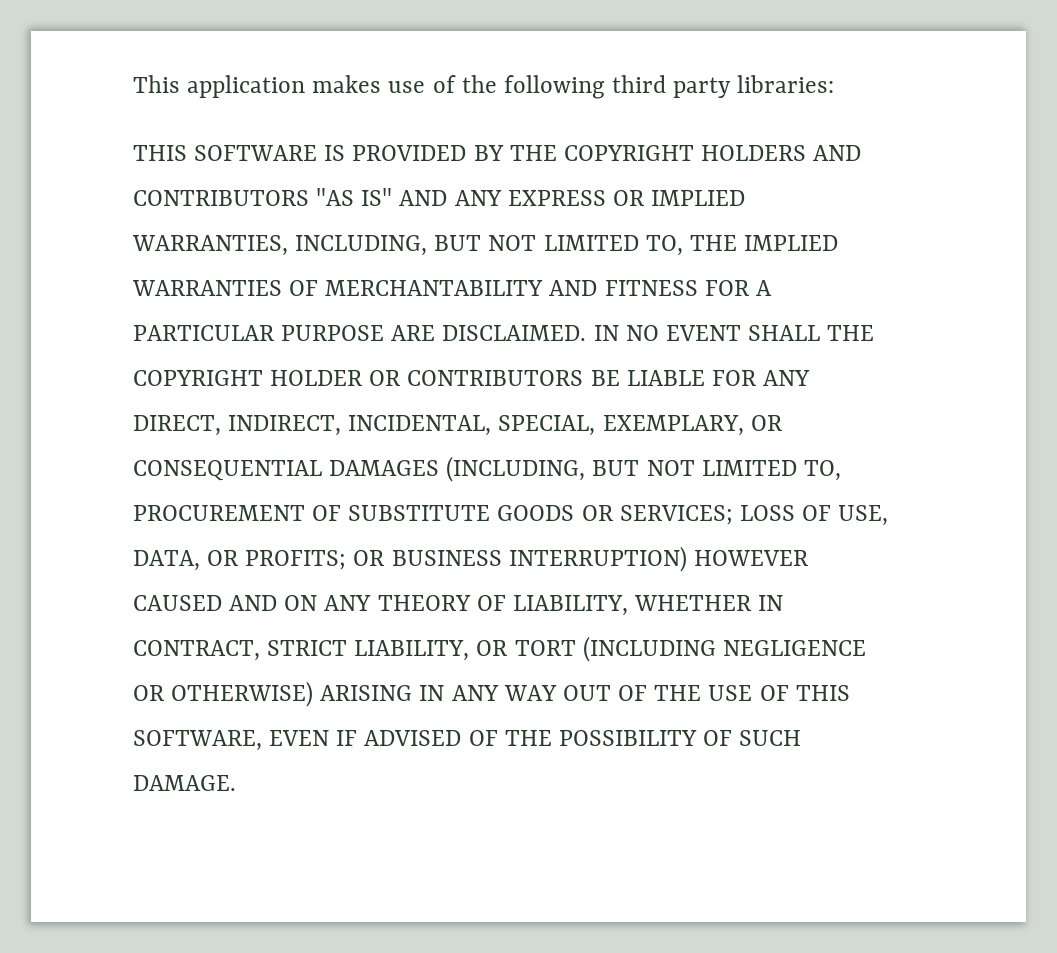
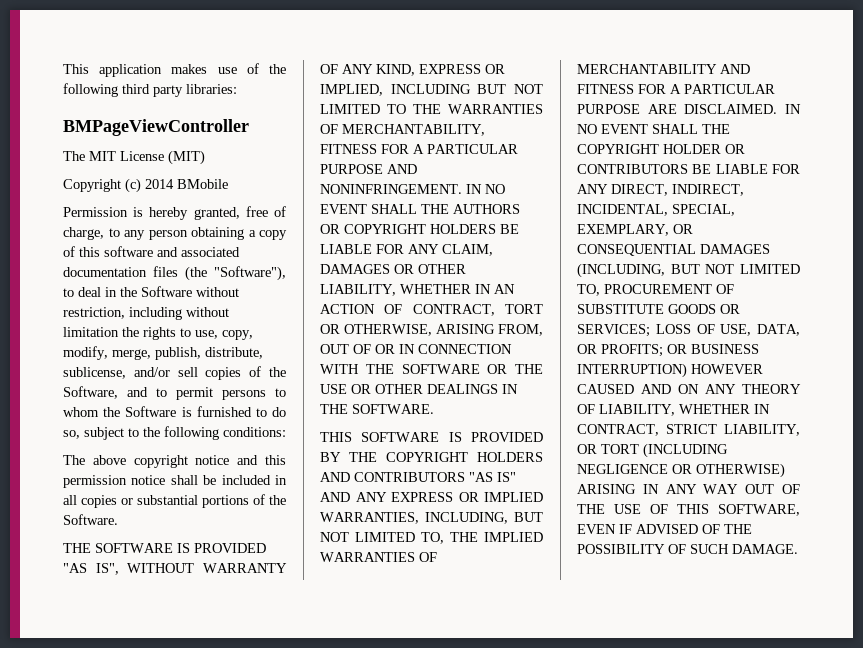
(835, 84) none -> [63,119,249,136] [63,150,205,165] [63,178,228,193] [63,206,286,220] [63,227,287,240] [63,246,240,257] [63,266,286,281] [63,286,239,297] [63,307,229,320] [63,327,253,340] [63,346,263,360] [63,366,286,380] [63,386,286,400] [63,406,286,417] [63,426,286,440] [63,455,286,468] [63,475,287,488] [63,494,286,508] [63,514,118,525] [63,543,266,553] [63,563,287,575] [320,64,505,76] [320,84,543,96] [320,104,543,114] [320,124,485,136] [320,144,518,154] [320,164,417,174] [320,184,505,194] [320,204,520,214] [320,224,519,234] [320,244,493,256] [320,264,466,274] [320,284,515,296] [320,304,543,316] [320,324,543,336] [320,344,512,354] [320,364,543,374] [320,384,518,394] [320,404,434,414] // BMPageViewController // The MIT License (MIT) // Copyright (c) 2014 BMobile // Permission is hereby granted, free of charge, to any person obtaining a copy of this software and associated documentation files (the "Software"), to deal in the Software without restriction, including without limitation the rights to use, copy, modify, merge, publish, distribute, sublicense, and/or sell copies of the Software, and to permit persons to whom the Software is furnished to do so, subject to the following conditions: // The above copyright notice and this permission notice shall be included in all copies or substantial portions of the Software. // THE SOFTWARE IS PROVIDED "AS IS", WITHOUT WARRANTY OF ANY KIND, EXPRESS OR IMPLIED, INCLUDING BUT NOT LIMITED TO THE WARRANTIES OF MERCHANTABILITY, FITNESS FOR A PARTICULAR PURPOSE AND NONINFRINGEMENT. IN NO EVENT SHALL THE AUTHORS OR COPYRIGHT HOLDERS BE LIABLE FOR ANY CLAIM, DAMAGES OR OTHER LIABILITY, WHETHER IN AN ACTION OF CONTRACT, TORT OR OTHERWISE, ARISING FROM, OUT OF OR IN CONNECTION WITH THE SOFTWARE OR THE USE OR OTHER DEALINGS IN THE SOFTWARE.

